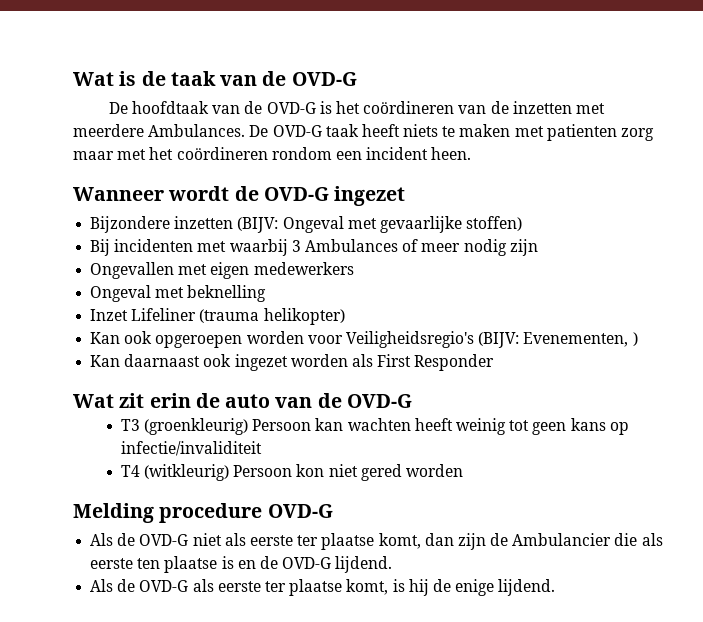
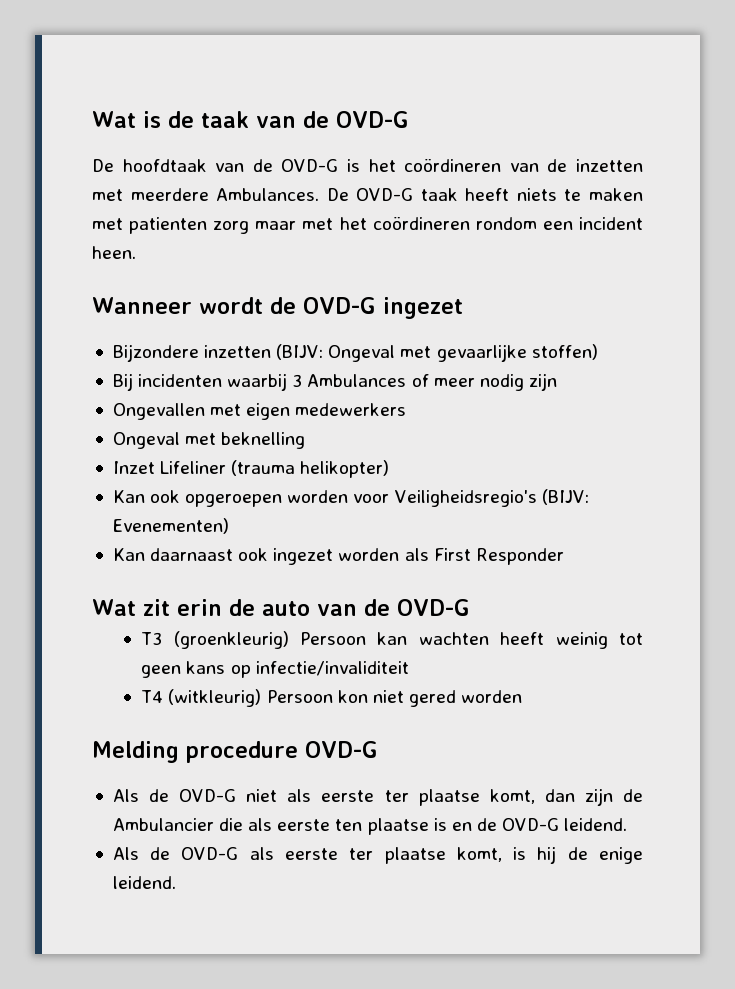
[197,241,227,252] met -> (223, 380) none
[523,332,638,347] Evenementen, ) -> [112,518,229,534] Evenementen)
[335,556,393,573] lijdend. -> [564,818,628,831] leidend.
[498,579,556,596] lijdend. -> [112,876,176,889] leidend.

